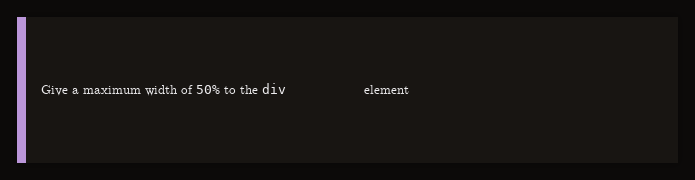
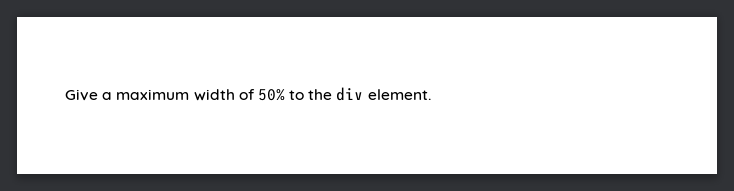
[364,85,409,94] element -> [367,89,431,100] element.

